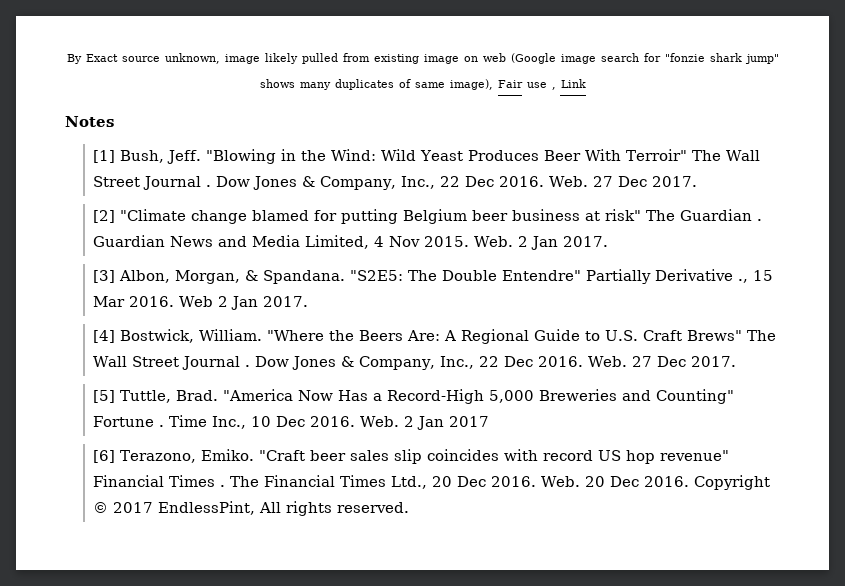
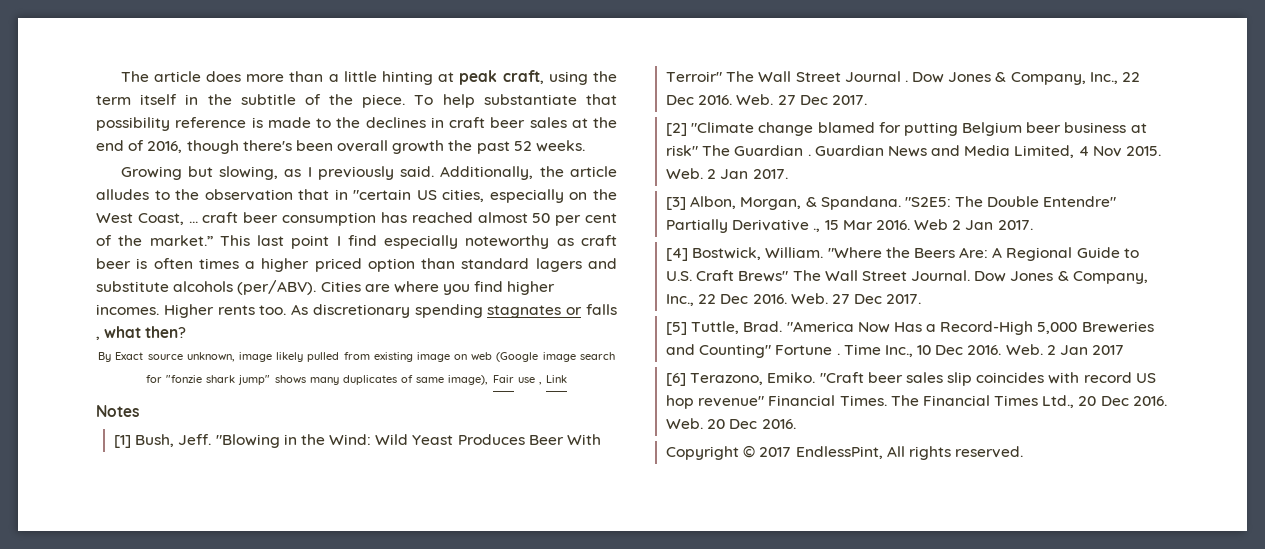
(66, 59) none -> [120,70,617,85] [96,94,617,108] [96,117,617,131] [96,140,586,154] [120,166,618,180] [96,189,617,203] [96,212,617,226] [96,235,617,249] [96,258,617,272] [96,280,556,295] [96,304,617,318] [96,326,187,340] The article does more than a little hinting at peak craft, using the term itself in the subtitle of the piece. To help substantiate that possibility reference is made to the declines in craft beer sales at the end of 2016, though there's been overall growth the past 52 weeks. // Growing but slowing, as I previously said. Additionally, the article alludes to the observation that in "certain US cities, especially on the West Coast, ... craft beer consumption has reached almost 50 per cent of the market.” This last point I find especially noteworthy as craft beer is often times a higher priced option than standard lagers and substitute alcohols (per/ABV). Cities are where you find higher incomes. Higher rents too. As discretionary spending stagnates or falls , what then? //
[182,356,251,370] Journal . -> [911,270,971,281] Journal.
[169,475,226,487] Times . -> [839,395,887,406] Times.
(690, 481) none -> (796, 424) //

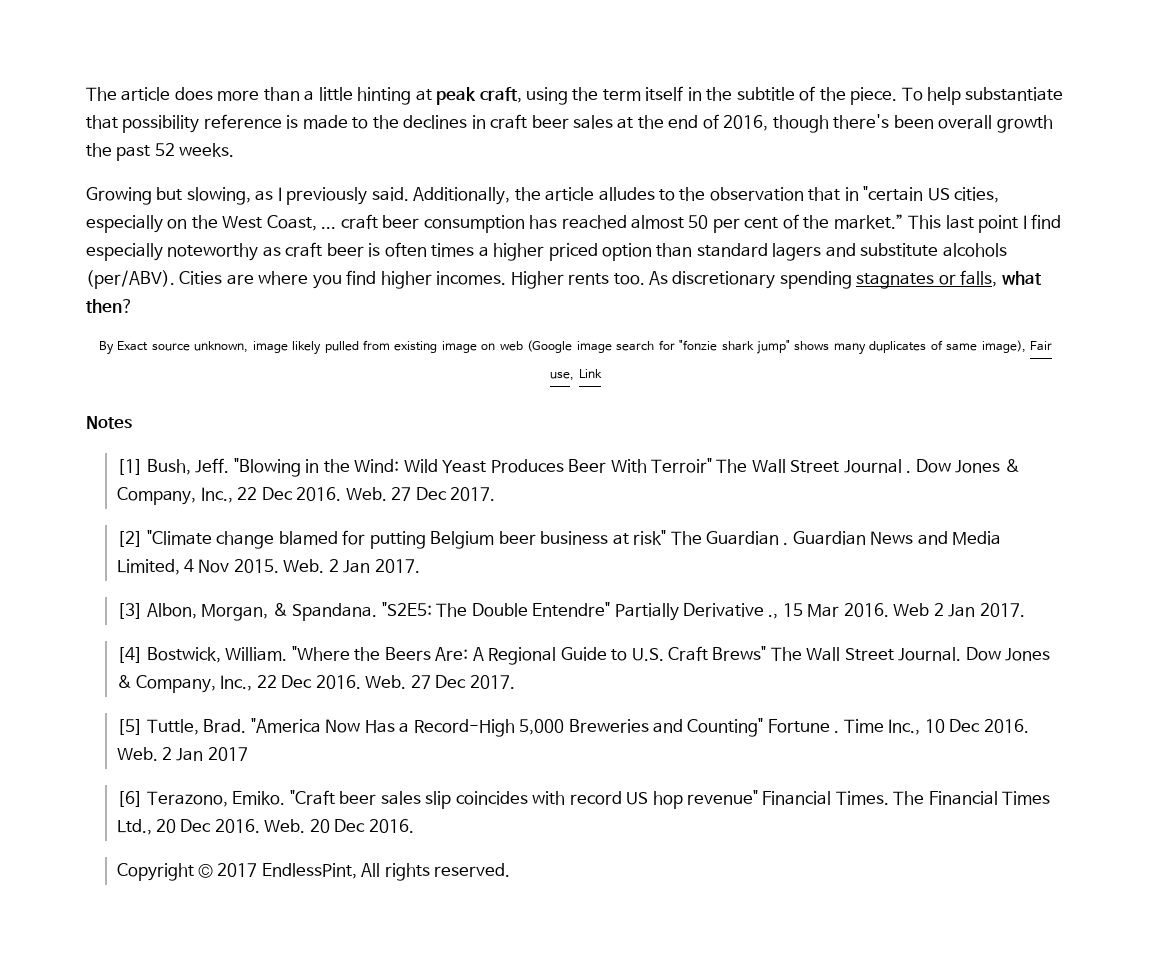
[586,304,617,315] [96,336,100,340] falls , -> [960,270,998,287] falls,
[517,377,543,385] use , -> [550,372,575,381] use,

